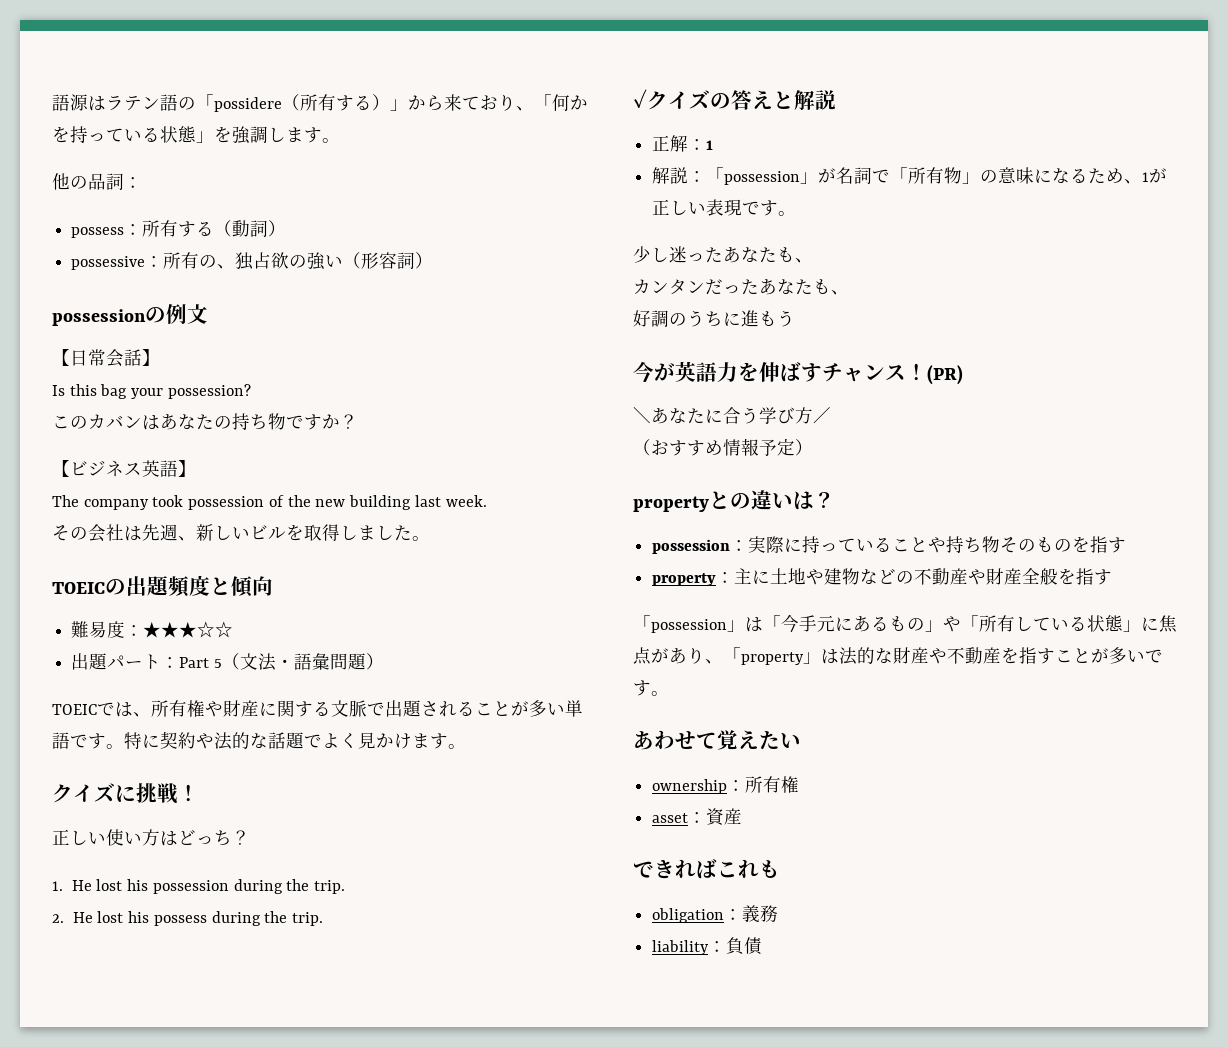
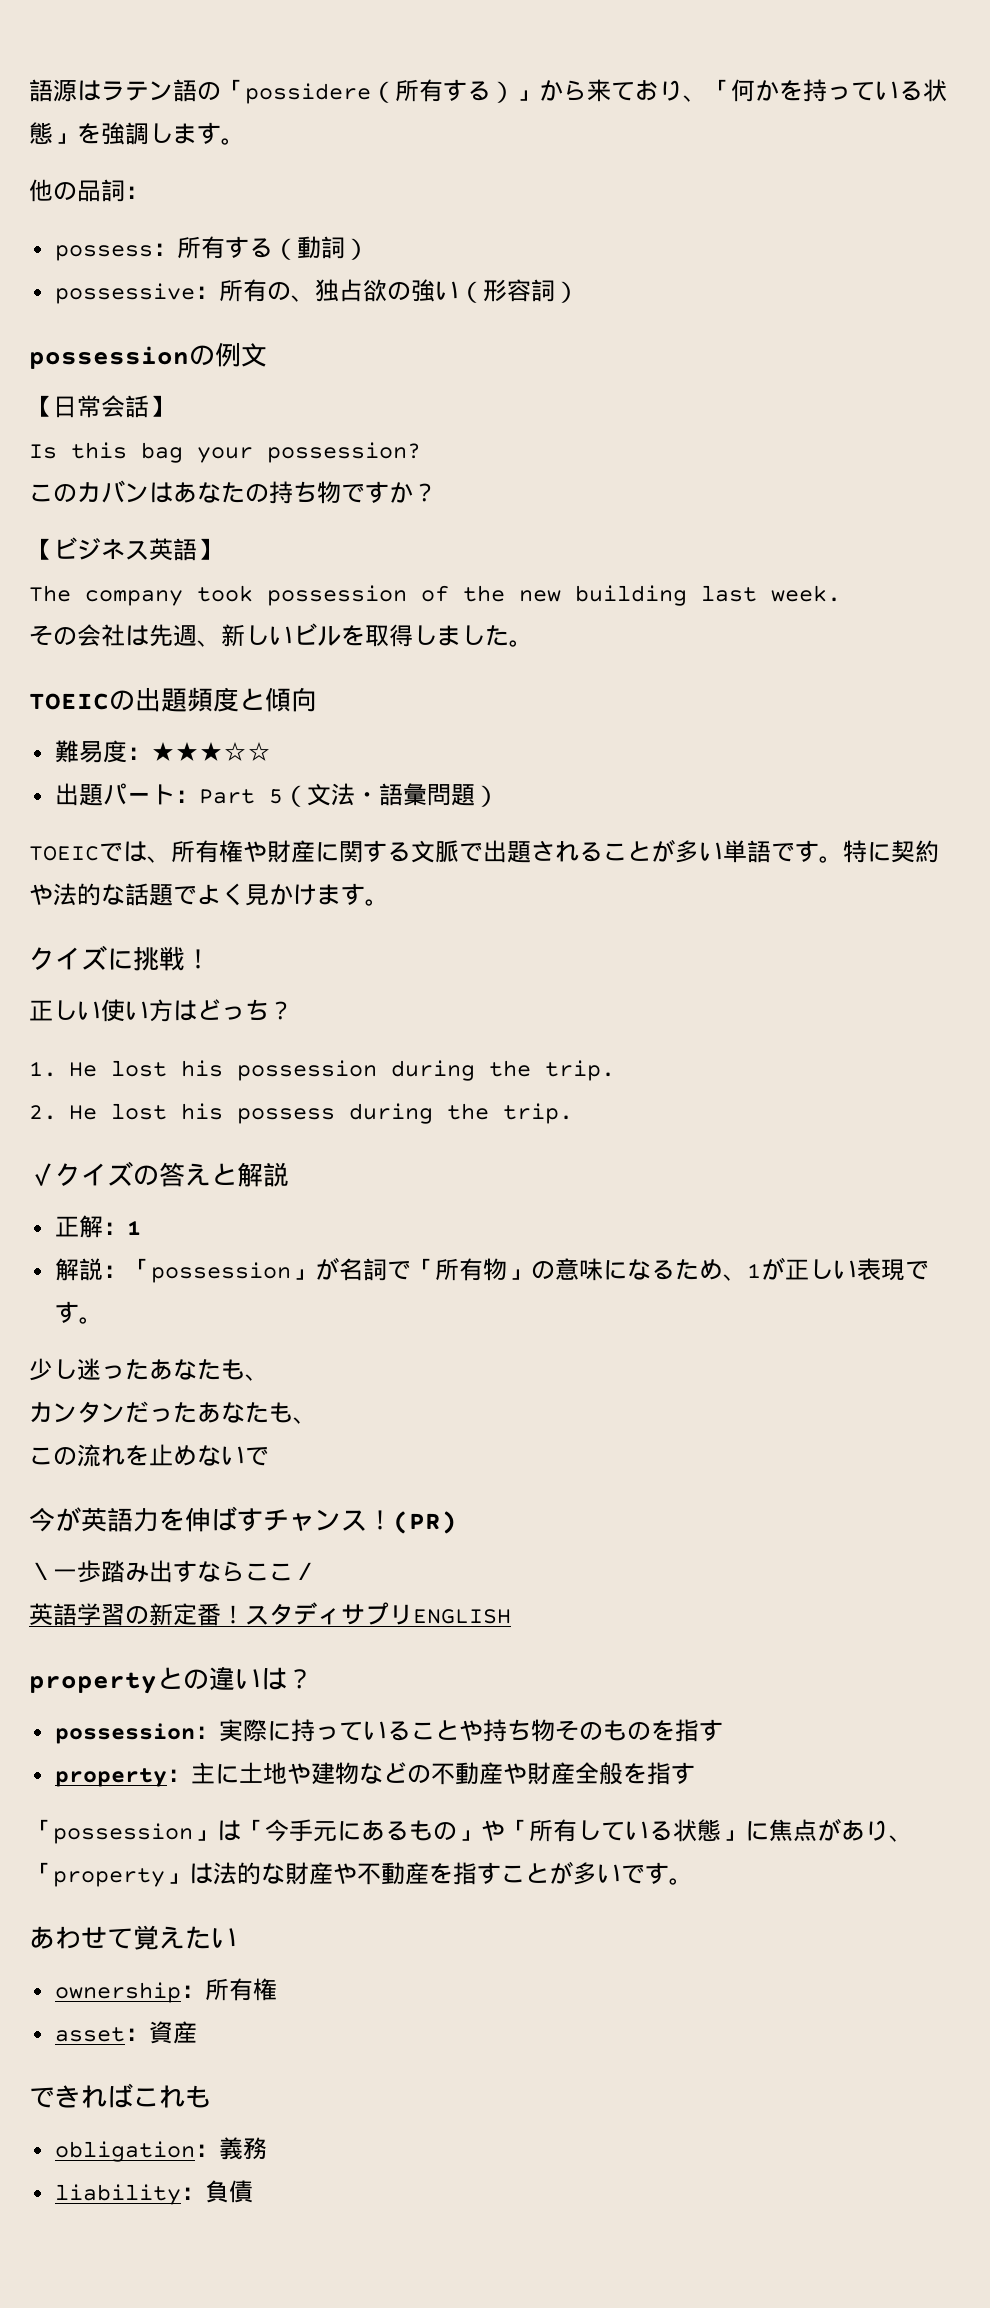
[633,310,795,327] 好調のうちに進もう -> [29,1444,269,1467] この流れを止めないで
[651,407,831,424] [633,438,813,456] あなたに合う学び方／ // （おすすめ情報予定） -> [53,1560,317,1583] [29,1602,511,1626] 一歩踏み出すならここ／ // 英語学習の新定番！スタディサプリENGLISH

